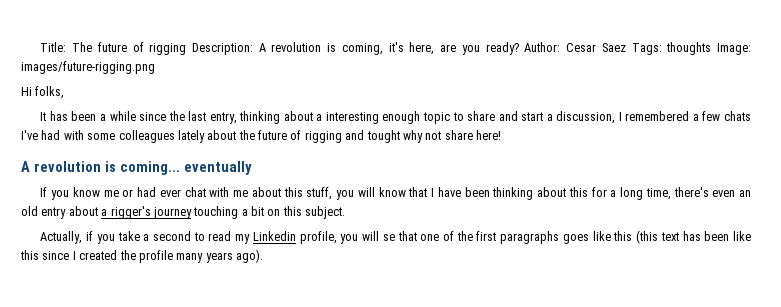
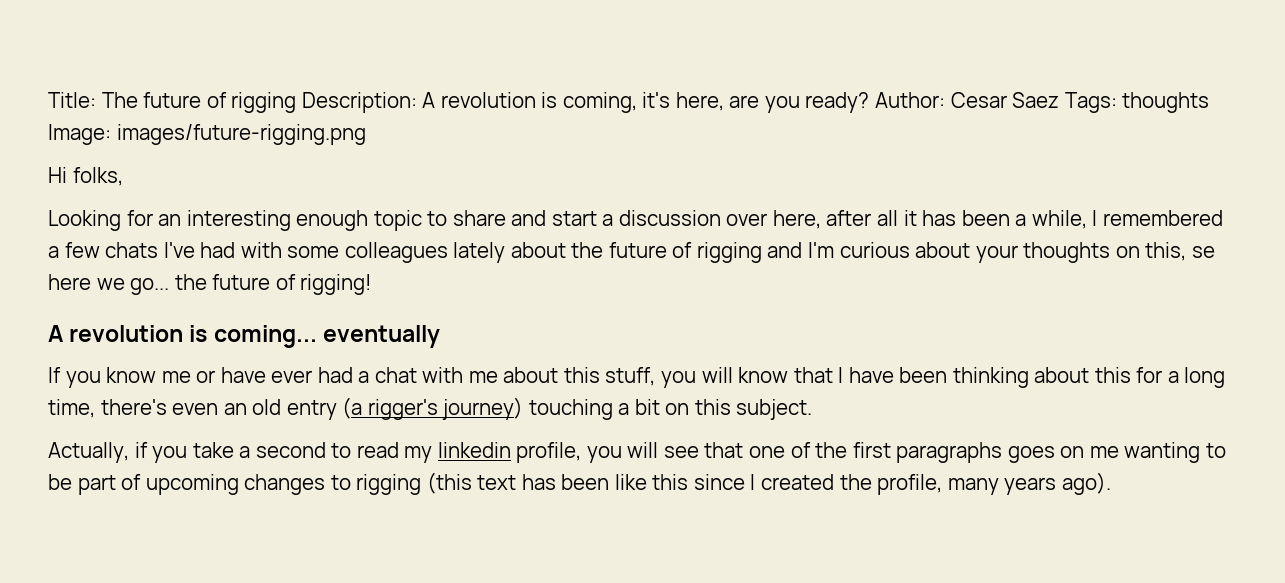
[40,111,323,124] It has been a while since the last entry, thinking about a -> [48,210,182,231] Looking for an
[556,111,616,124] discussion, -> [618,210,1087,229] discussion over here, after all it has been a while,
[366,130,501,143] tought why not share here! -> [808,242,1215,263] [48,274,372,295] I'm curious about your thoughts on this, se here we go... the future of rigging!
[137,187,181,197] had ever -> [220,367,370,383] have ever had a
[68,206,192,219] about a rigger's journey -> [342,397,524,420] (a rigger's journey)
[252,231,296,241] Linkedin -> [437,442,511,458] linkedin
[382,234,395,241] se -> [663,446,699,458] see
[592,231,633,241] like this -> [1060,442,1226,463] [48,474,422,495] on me wanting to be part of upcoming changes to rigging
[138,250,173,263] profile -> [877,474,943,495] profile,

